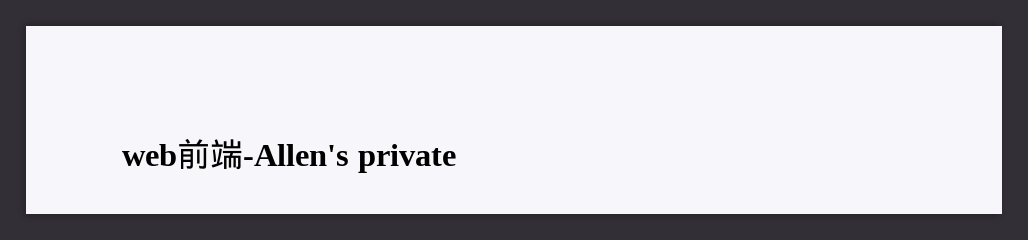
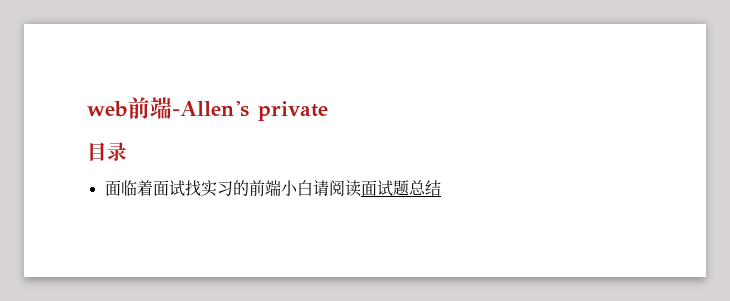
(456, 158) none -> [87,142,127,161] [104,180,441,197] // 目录 // 面临着面试找实习的前端小白请阅读面试题总结

